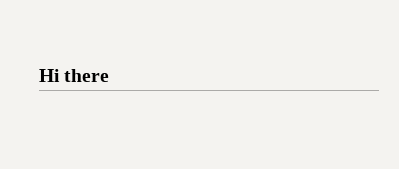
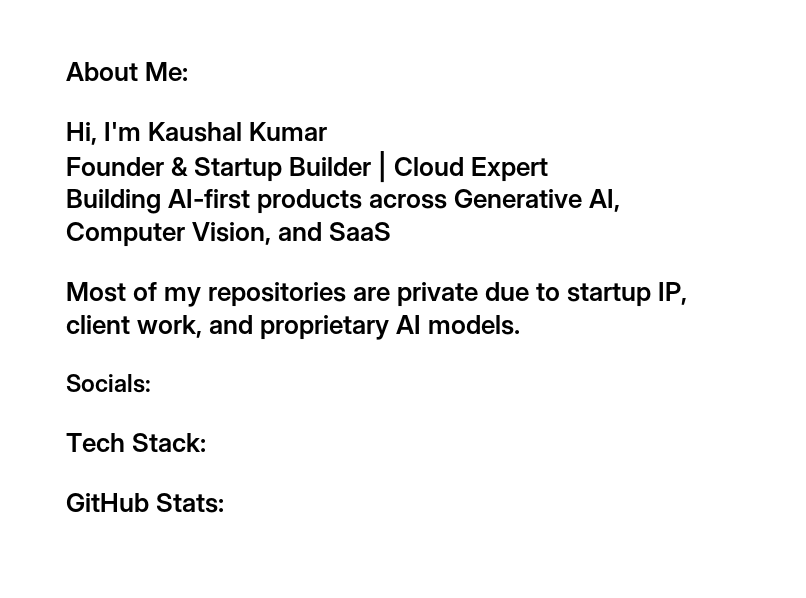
[39,69,110,82] Hi there -> [66,62,189,81] [66,122,328,145] [66,151,549,183] [66,189,621,214] [66,222,392,247] [66,282,688,307] [66,315,521,340] [66,374,151,393] [66,433,207,452] [66,493,225,513] About Me: // Hi, I'm Kaushal Kumar // Founder & Startup Builder | Cloud Expert // Building AI-first products across Generative AI, Computer Vision, and SaaS // Most of my repositories are private due to startup IP, client work, and proprietary AI models. // Socials: // Tech Stack: // GitHub Stats:

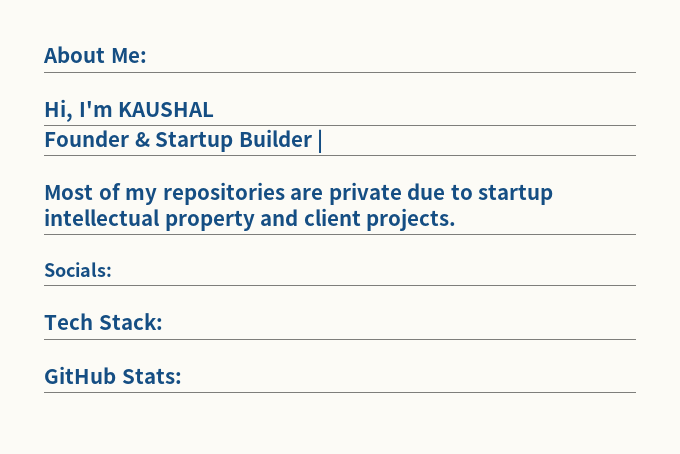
[148,122,328,142] Kaushal Kumar -> [118,102,215,117] KAUSHAL
[394,157,549,182] [66,189,621,214] [66,222,392,247] Cloud Expert // Building AI-first products across Generative AI, Computer Vision, and SaaS -> (324, 141) none
[658,282,688,305] [66,315,521,340] IP, client work, and proprietary AI models. -> [44,208,457,231] intellectual property and client projects.

